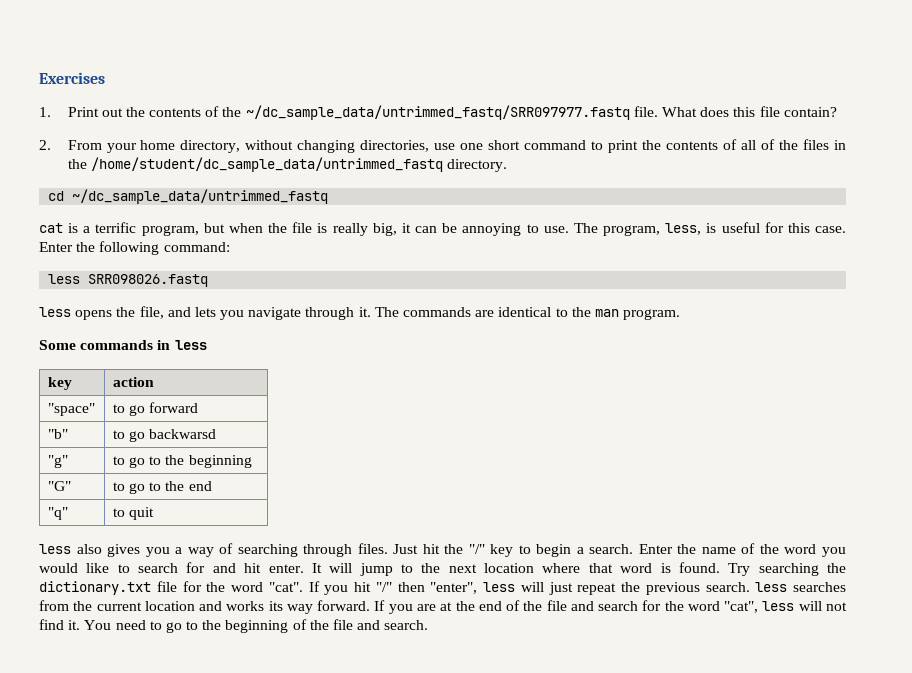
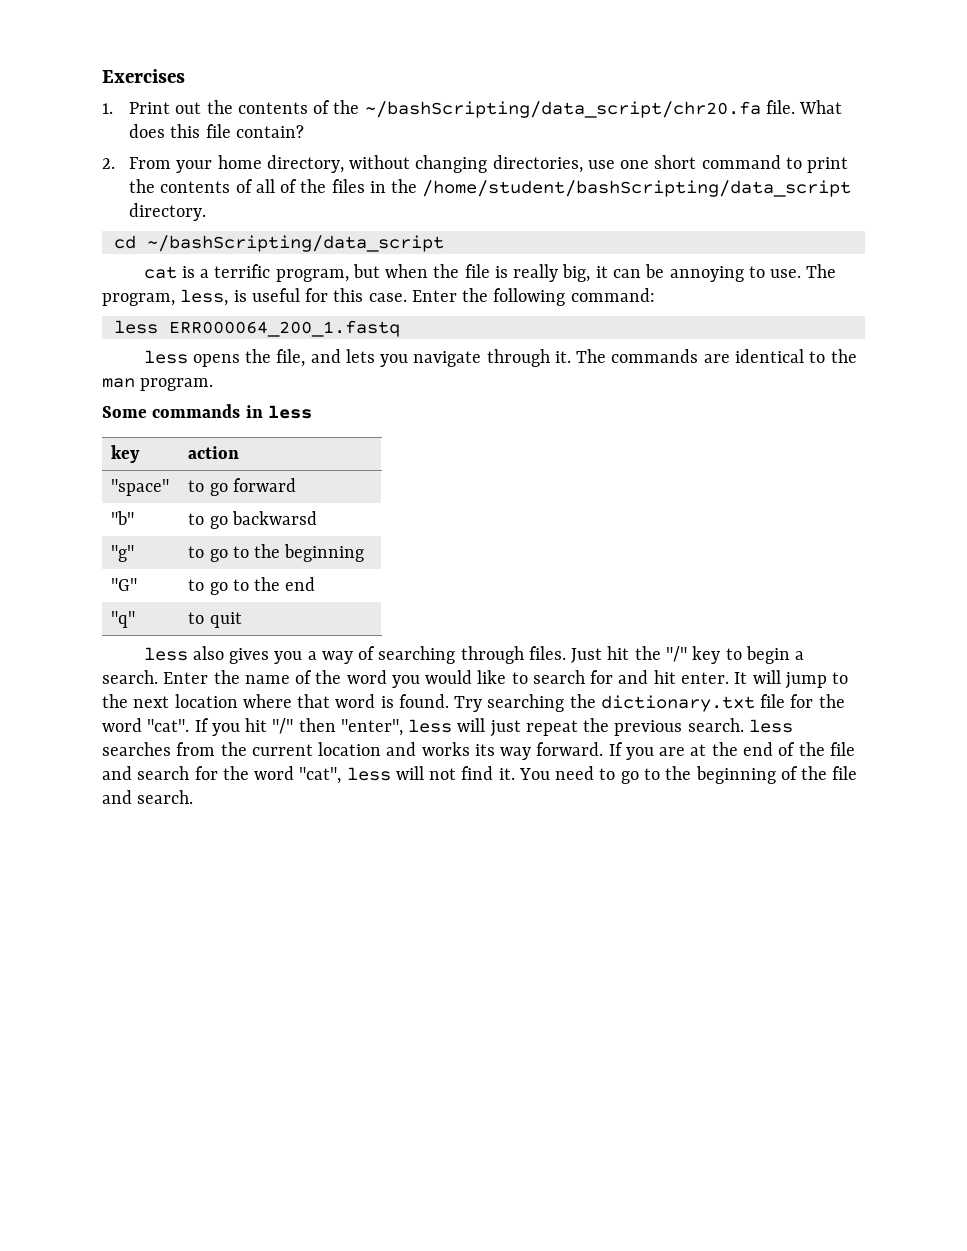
[245,105,630,120] ~/dc_sample_data/untrimmed_fastq/SRR097977.fastq -> [364,101,761,118] ~/bashScripting/data_script/chr20.fa
[90,157,443,172] /home/student/dc_sample_data/untrimmed_fastq -> [422,180,852,197] /home/student/bashScripting/data_script
[72,189,329,204] ~/dc_sample_data/untrimmed_fastq -> [146,235,444,252] ~/bashScripting/data_script
[88,274,209,287] SRR098026.fastq -> [168,320,400,337] ERR000064_200_1.fastq

